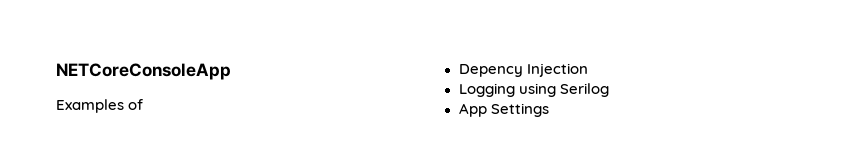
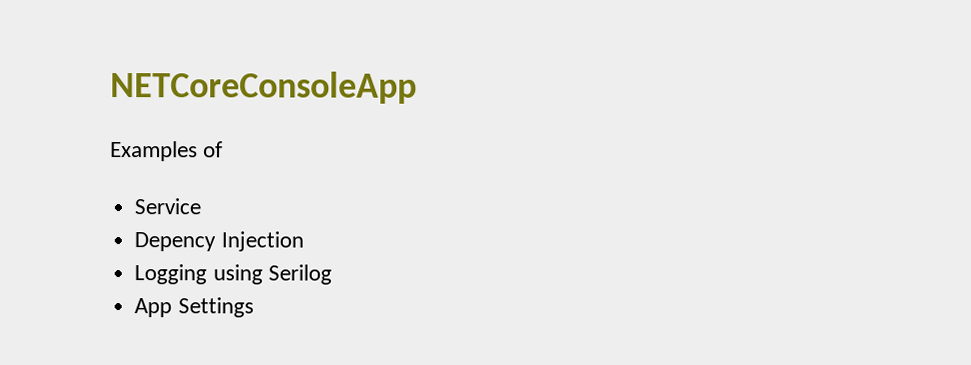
(144, 104) none -> [134,198,202,215] // Service

